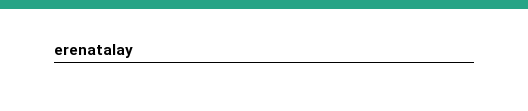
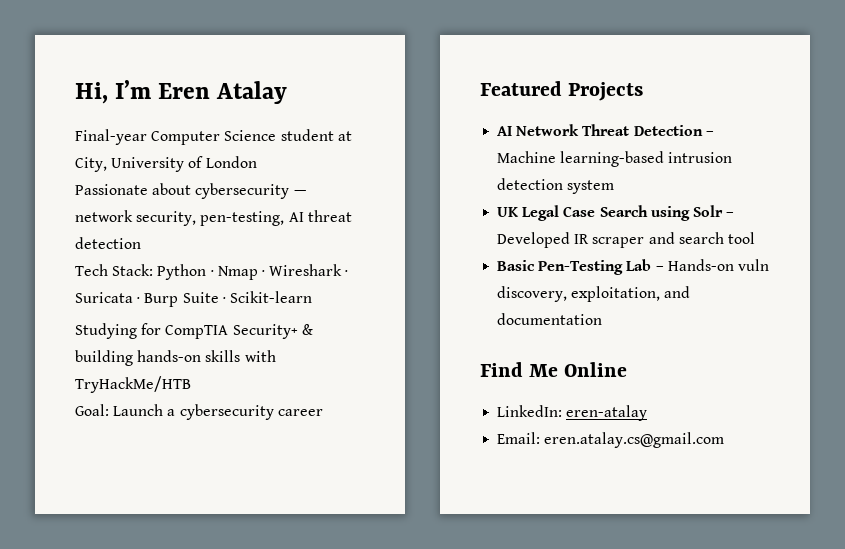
[54,44,133,58] erenatalay -> [75,80,288,104] [75,129,352,145] [75,156,257,172] [75,183,306,199] [75,210,352,226] [75,237,141,249] [75,264,349,280] [75,291,312,307] [75,323,313,339] [75,350,276,366] [75,376,191,393] [75,404,323,420] [480,81,644,101] [497,124,714,136] [497,151,733,167] [497,178,615,194] [497,205,735,221] [497,232,755,248] [497,259,769,275] [497,286,691,302] [497,313,603,325] [480,362,628,377] [497,405,648,421] [497,432,725,448] Hi, I’m Eren Atalay // Final-year Computer Science student at City, University of London // Passionate about cybersecurity — network security, pen‑testing, AI threat detection // Tech Stack: Python · Nmap · Wireshark · Suricata · Burp Suite · Scikit‑learn // Studying for CompTIA Security+ & building hands‑on skills with TryHackMe/HTB // Goal: Launch a cybersecurity career // Featured Projects // AI Network Threat Detection – Machine learning‑based intrusion detection system // UK Legal Case Search using Solr – Developed IR scraper and search tool // Basic Pen‑Testing Lab – Hands‑on vuln discovery, exploitation, and documentation // Find Me Online // LinkedIn: eren-atalay // Email: eren.atalay.cs@gmail.com

